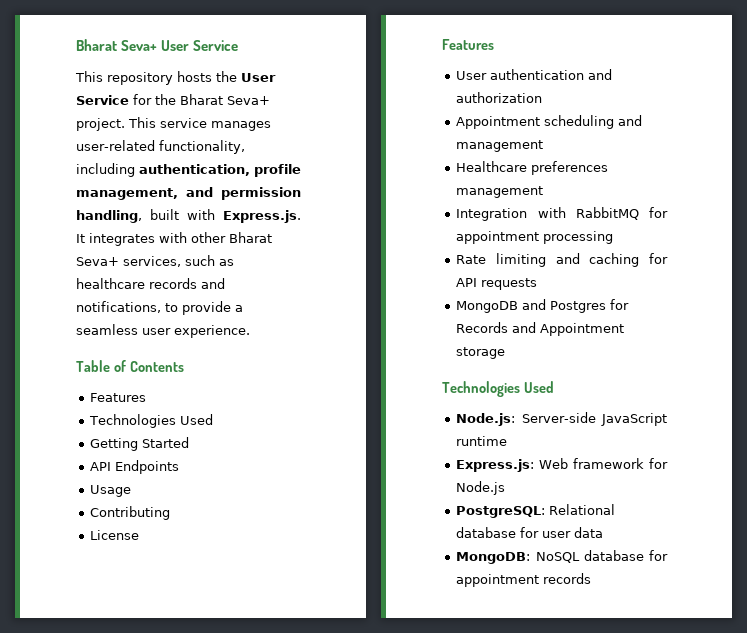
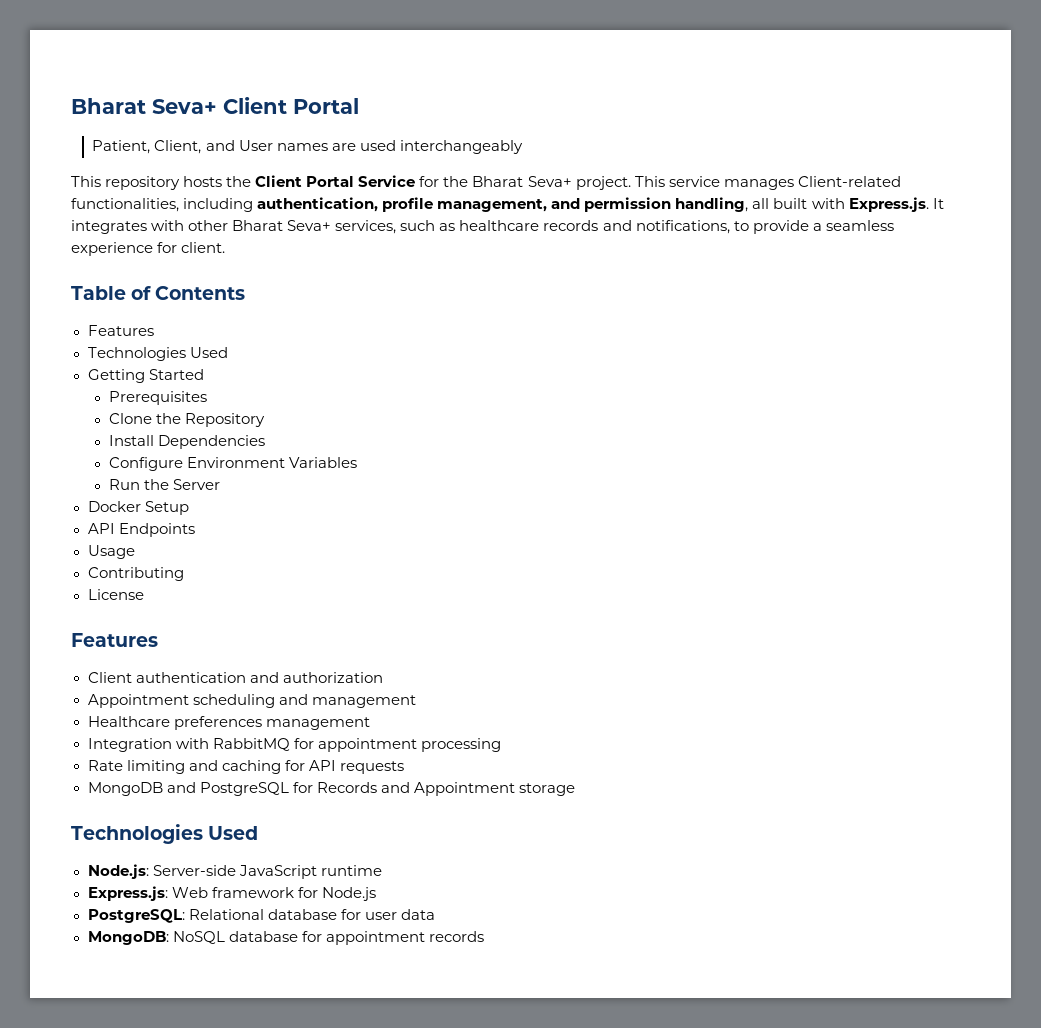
[76,39,239,51] Bharat Seva+ User Service -> [71,97,359,114] [92,140,523,154] Bharat Seva+ Client Portal // Patient, Client, and User names are used interchangeably
[241,73,276,82] User -> [255,175,355,187] Client Portal
[76,140,245,154] user-related functionality, -> [797,176,901,187] [71,198,179,212] Client-related functionalities,
(142, 216) none -> [752,198,770,209] all
[142,325,250,338] user experience. -> [71,242,226,256] experience for client.
(190, 442) none -> [108,391,207,405] [108,413,266,427] [108,435,265,449] [108,457,358,471] [108,479,221,490] [87,501,189,515] // Prerequisites // Clone the Repository // Install Dependencies // Configure Environment Variables // Run the Server // Docker Setup
[456,71,488,80] User -> [87,672,132,683] Client
[550,301,607,313] Postgres -> [199,782,289,796] PostgreSQL

